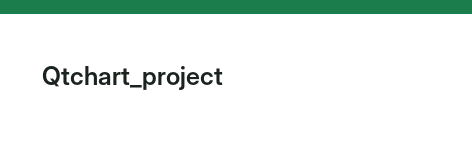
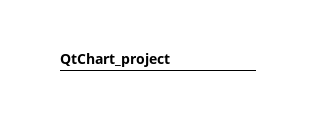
[42,66,223,90] Qtchart_project -> [60,53,170,67] QtChart_project

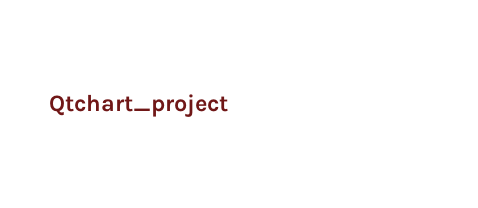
[60,53,170,67] QtChart_project -> [49,94,228,117] Qtchart_project

